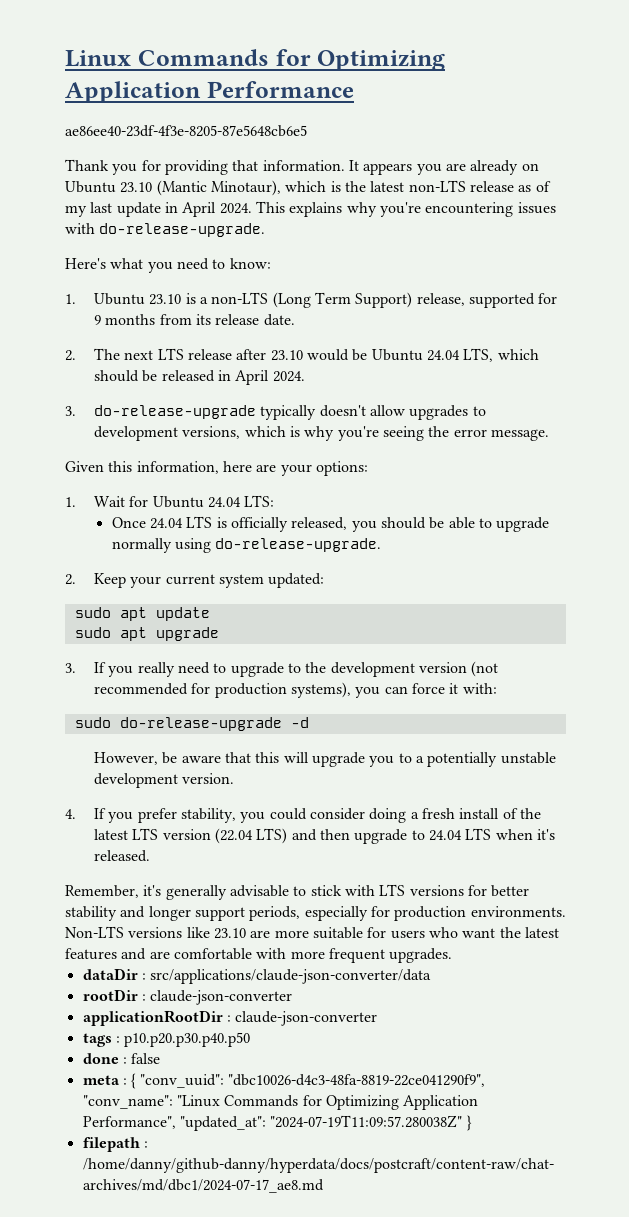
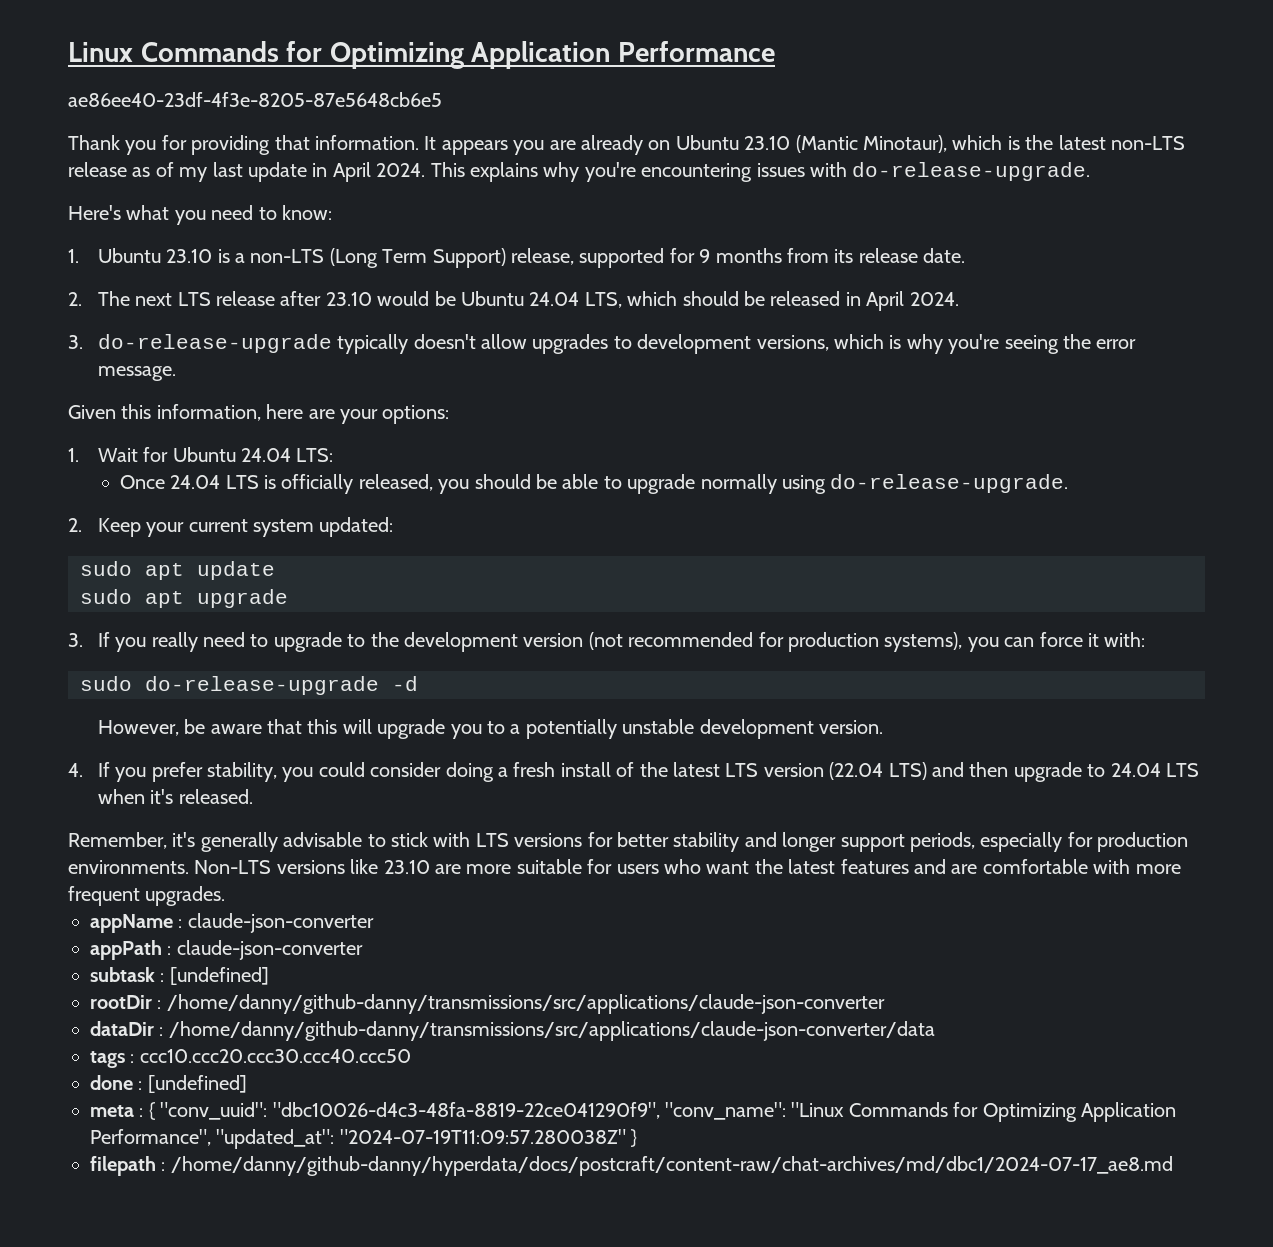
[82,968,432,984] [82,989,293,1005] [82,1010,378,1026] dataDir : src/applications/claude-json-converter/data // rootDir : claude-json-converter // applicationRootDir : claude-json-converter -> [90,913,374,933] [90,940,363,960] [90,967,269,985] [90,994,885,1014] [90,1021,935,1041] appName : claude-json-converter // appPath : claude-json-converter // subtask : [undefined] // rootDir : /home/danny/github-danny/transmissions/src/applications/claude-json-converter // dataDir : /home/danny/github-danny/transmissions/src/applications/claude-json-converter/data
[124,1032,251,1047] p10.p20.p30.p40.p50 -> [139,1049,411,1063] ccc10.ccc20.ccc30.ccc40.ccc50
[131,1053,161,1064] false -> [147,1075,247,1093] [undefined]

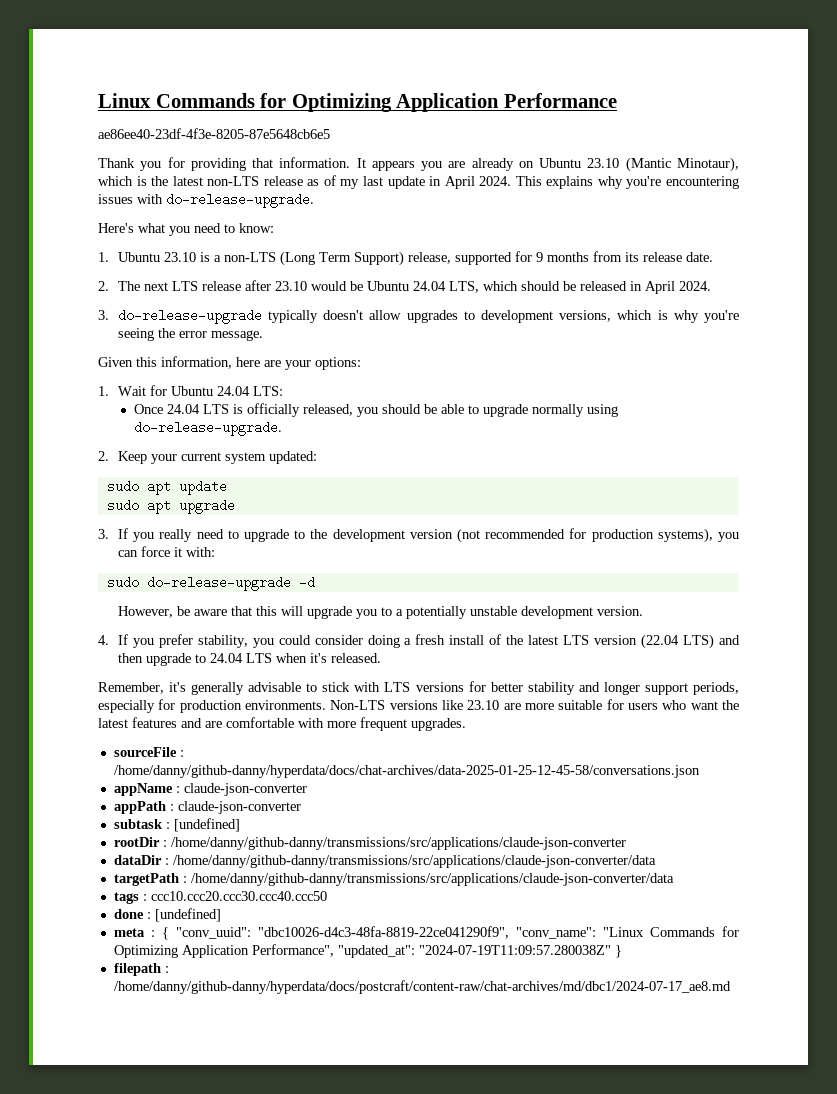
(226, 896) none -> [113,747,184,757] [113,765,700,778] // sourceFile : /home/danny/github-danny/hyperdata/docs/chat-archives/data-2025-01-25-12-45-58/conversations.json
(935, 1031) none -> [113,873,674,886] // targetPath : /home/danny/github-danny/transmissions/src/applications/claude-json-converter/data

